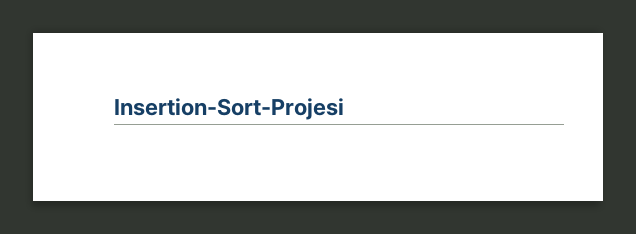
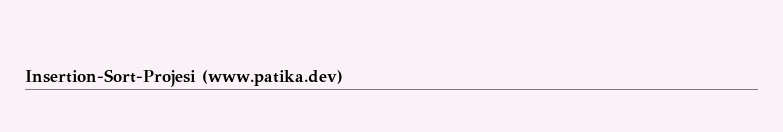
(344, 109) none -> [202,70,343,86] (www.patika.dev)

